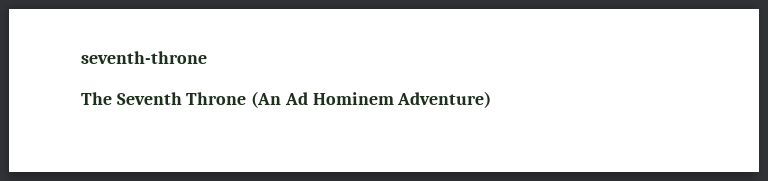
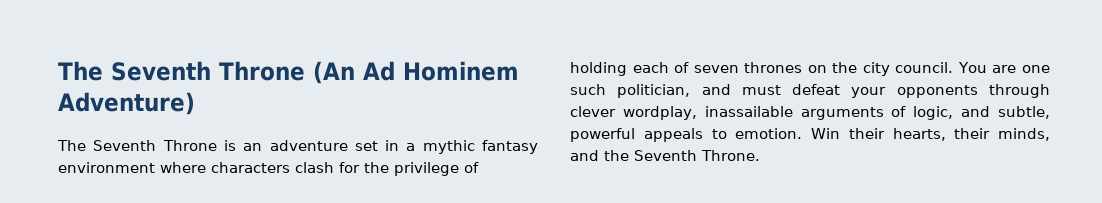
[81,51,207,64] seventh-throne // -> (58, 71) none
(492, 99) none -> [57,140,538,154] [58,162,479,176] [570,62,1050,76] [570,84,1050,98] [570,106,1050,120] [570,128,1050,142] [570,150,760,161] // The Seventh Throne is an adventure set in a mythic fantasy environment where characters clash for the privilege of holding each of seven thrones on the city council. You are one such politician, and must defeat your opponents through clever wordplay, inassailable arguments of logic, and subtle, powerful appeals to emotion. Win their hearts, their minds, and the Seventh Throne.

